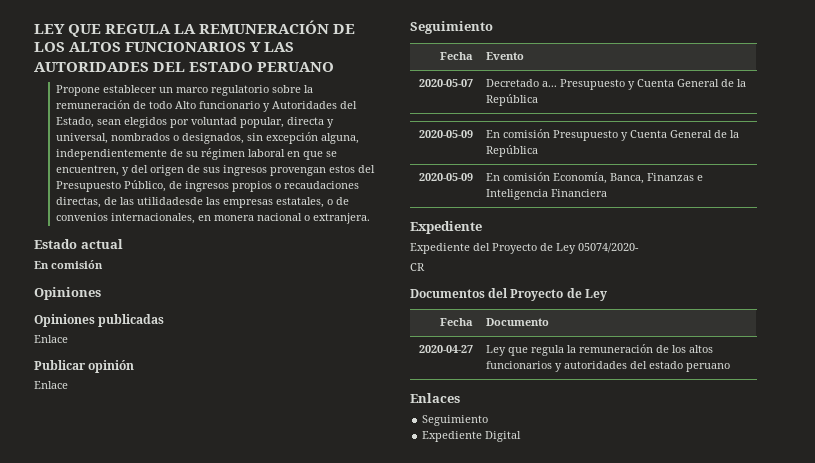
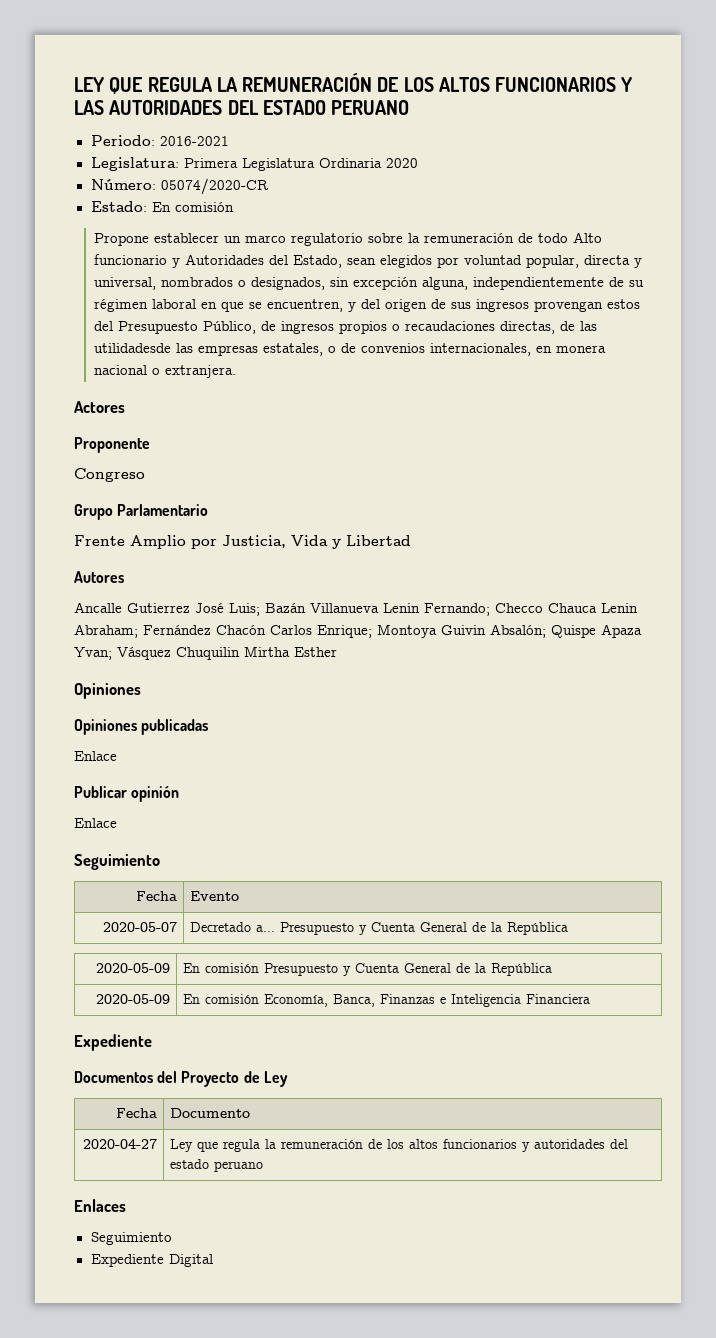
(335, 67) none -> [90,135,229,146] [90,157,418,171] [90,178,268,195] [90,201,234,212] // Periodo: 2016-2021 // Legislatura: Primera Legislatura Ordinaria 2020 // Número: 05074/2020-CR // Estado: En comisión
[34,239,123,249] [34,260,103,269] Estado actual // En comisión -> [74,401,125,413] [74,437,150,453] [74,468,145,482] [74,504,209,520] [74,535,411,549] [74,571,124,583] [74,602,638,616] [74,624,642,638] [74,646,337,660] Actores // Proponente // Congreso // Grupo Parlamentario // Frente Amplio por Justicia, Vida y Libertad // Autores // Ancalle Gutierrez José Luis; Bazán Villanueva Lenin Fernando; Checco Chauca Lenin Abraham; Fernández Chacón Carlos Enrique; Montoya Guivin Absalón; Quispe Apaza Yvan; Vásquez Chuquilin Mirtha Esther
[410,243,639,254] [410,263,425,271] // Expediente del Proyecto de Ley 05074/2020- // CR -> (152, 1042) none

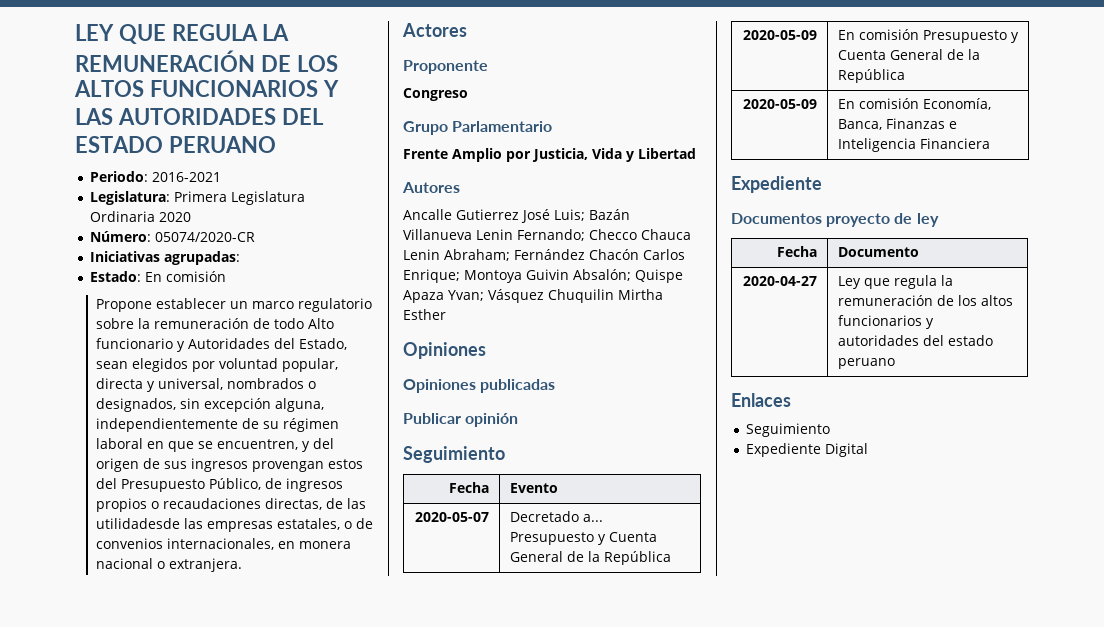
(268, 186) none -> [90,251,241,265] // Iniciativas agrupadas:
[74,751,117,761] // Enlace -> (556, 386) none
[74,818,117,828] // Enlace -> (519, 420) none
[157,1071,288,1087] del Proyecto de Ley -> [826,213,939,227] proyecto de ley

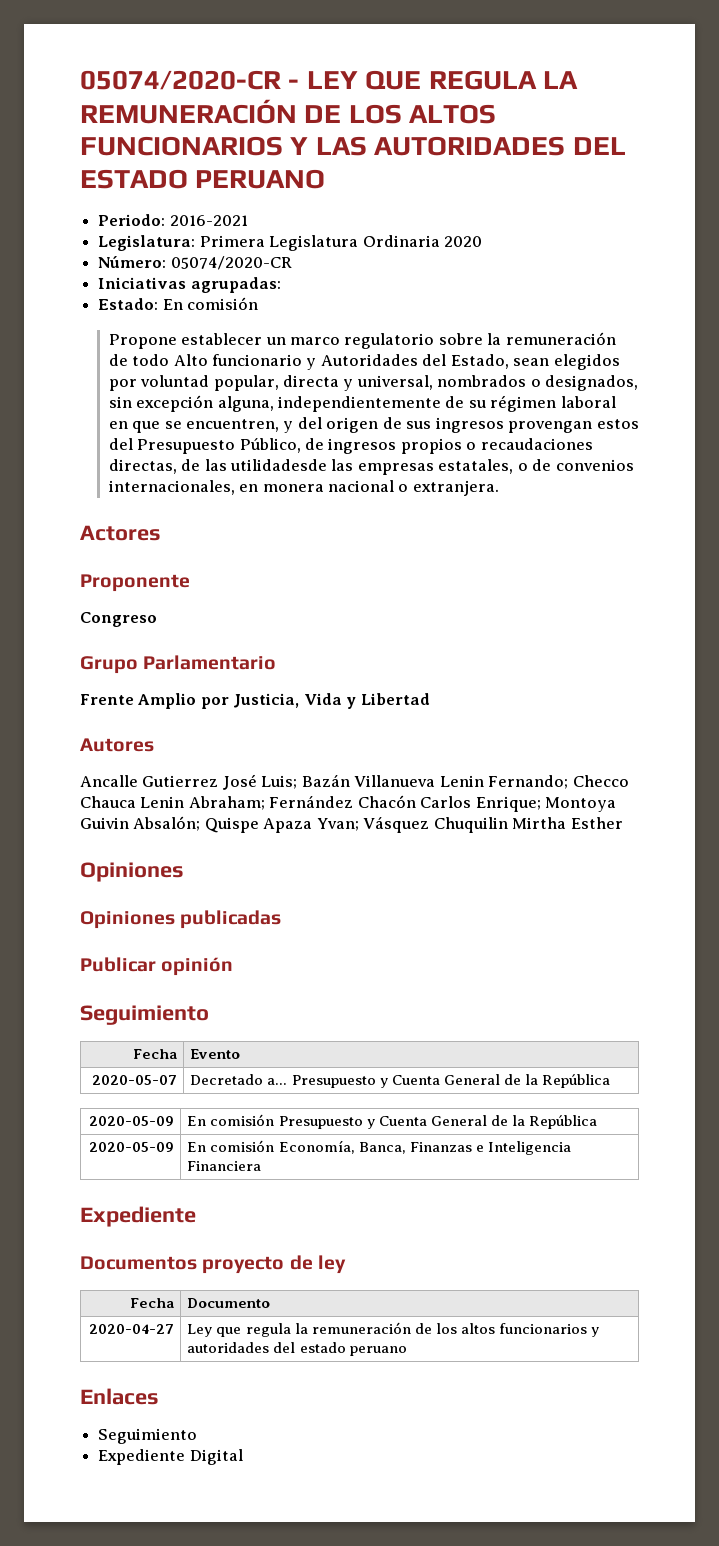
(75, 32) none -> [80,70,300,90] 05074/2020-CR -

